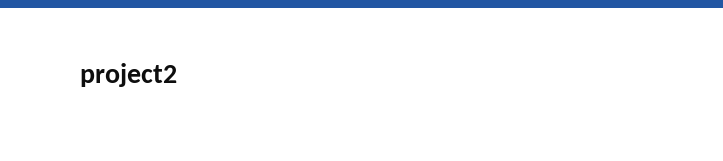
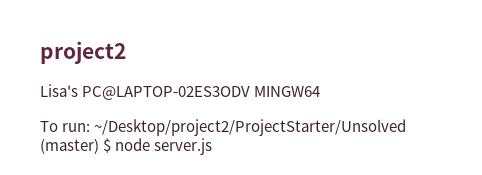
(177, 75) none -> [40,84,321,100] [40,119,407,136] [40,138,213,155] // Lisa's PC@LAPTOP-02ES3ODV MINGW64 // To run: ~/Desktop/project2/ProjectStarter/Unsolved (master) $ node server.js

